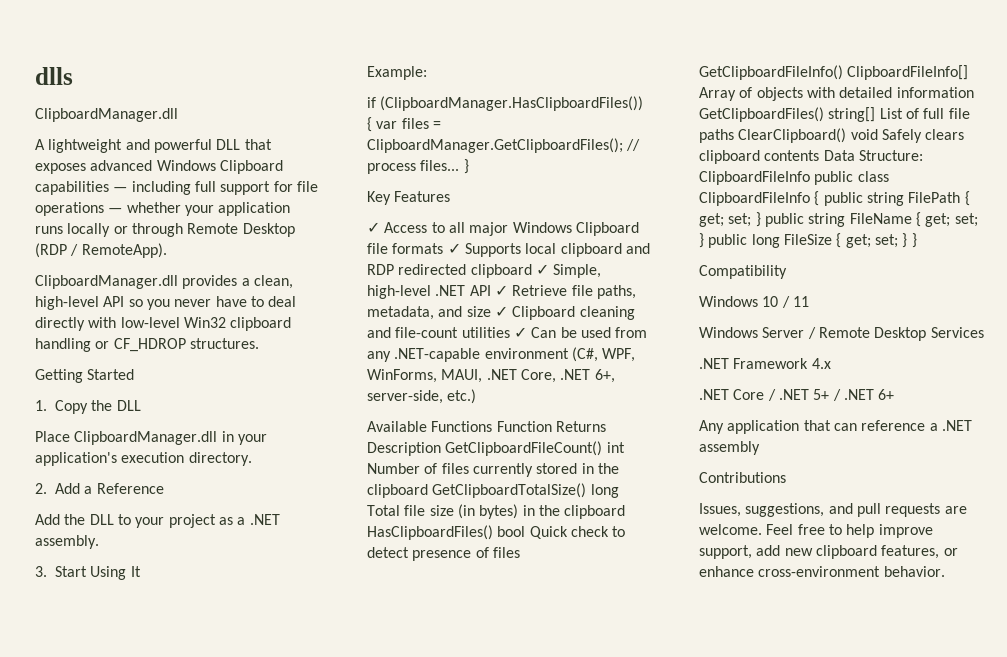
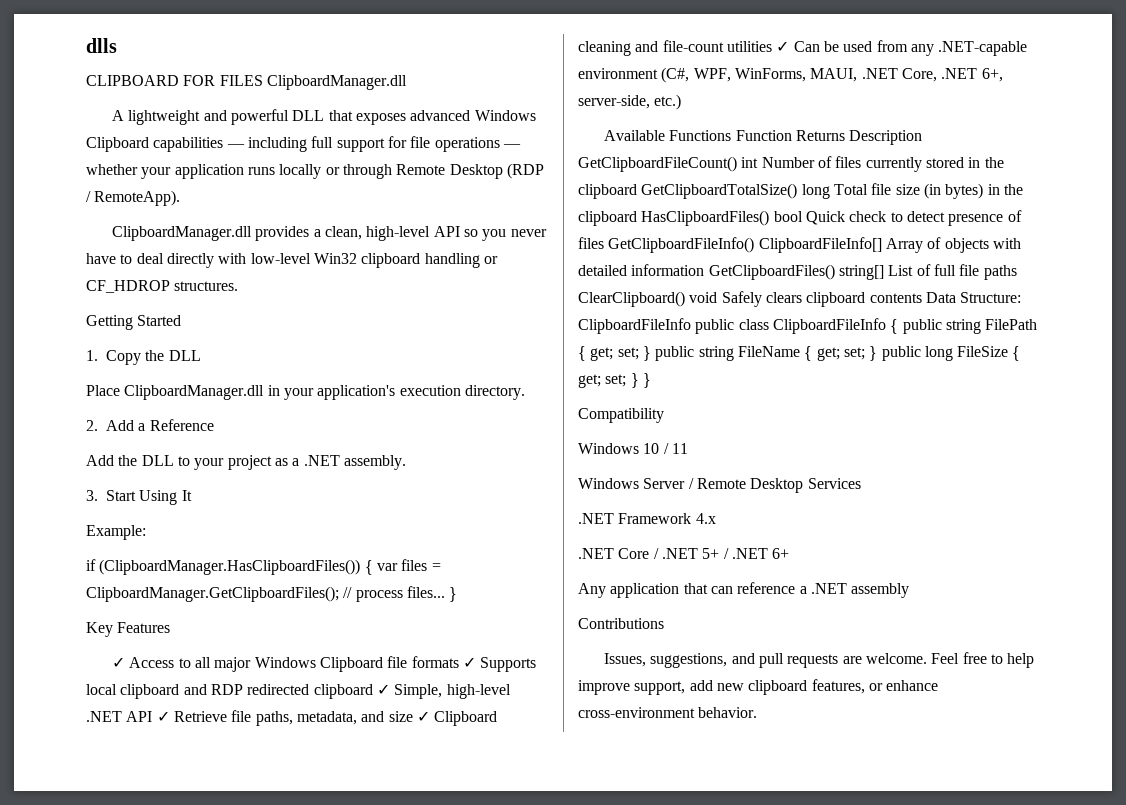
(73, 76) none -> [86,75,263,86] CLIPBOARD FOR FILES

